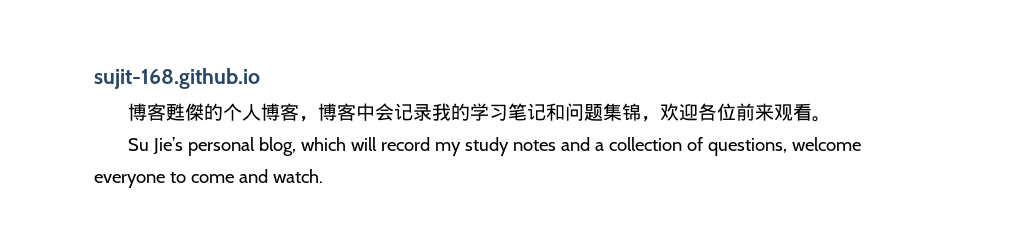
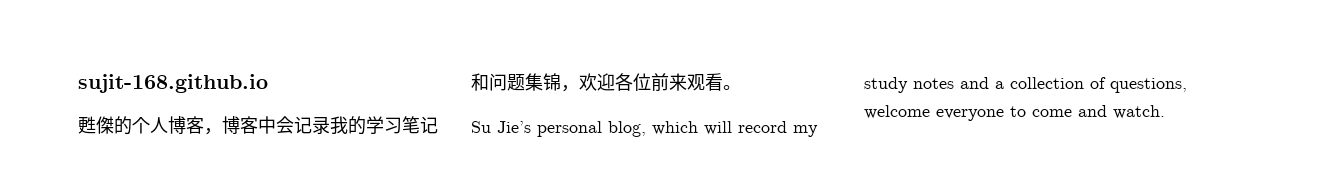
[128,103,167,121] 博客 -> (268, 83) none

